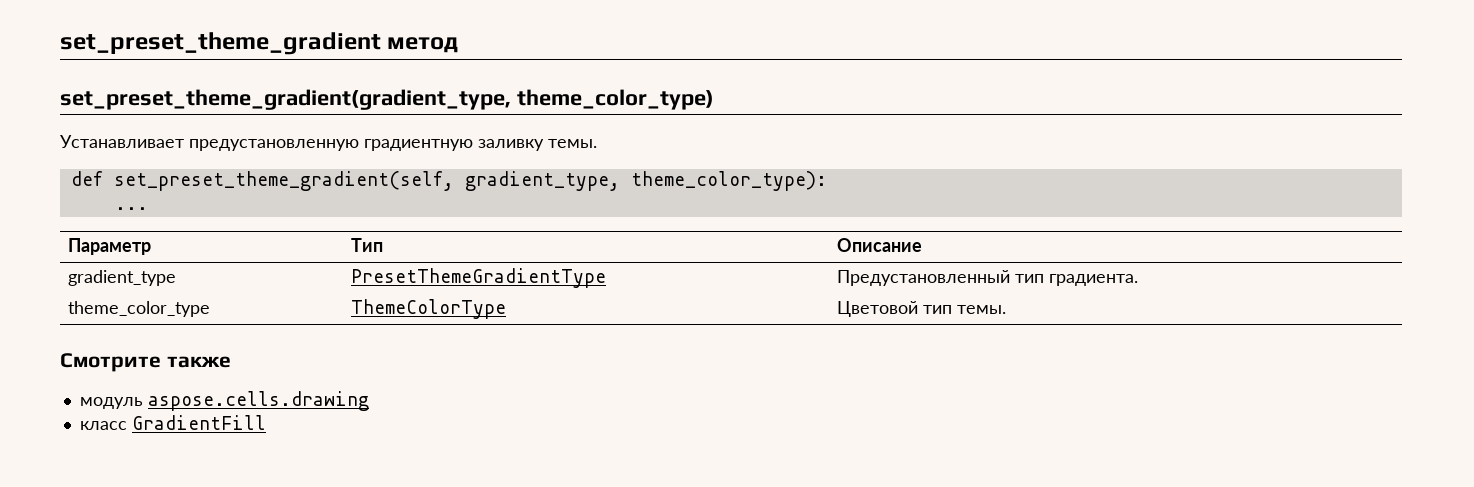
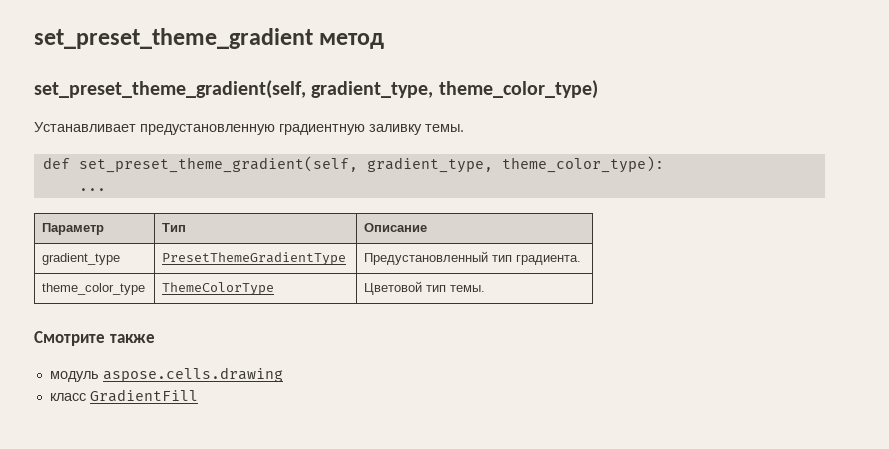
[60,89,511,110] set_preset_theme_gradient(gradient_type, -> [34,80,434,99] set_preset_theme_gradient(self, gradient_type,

